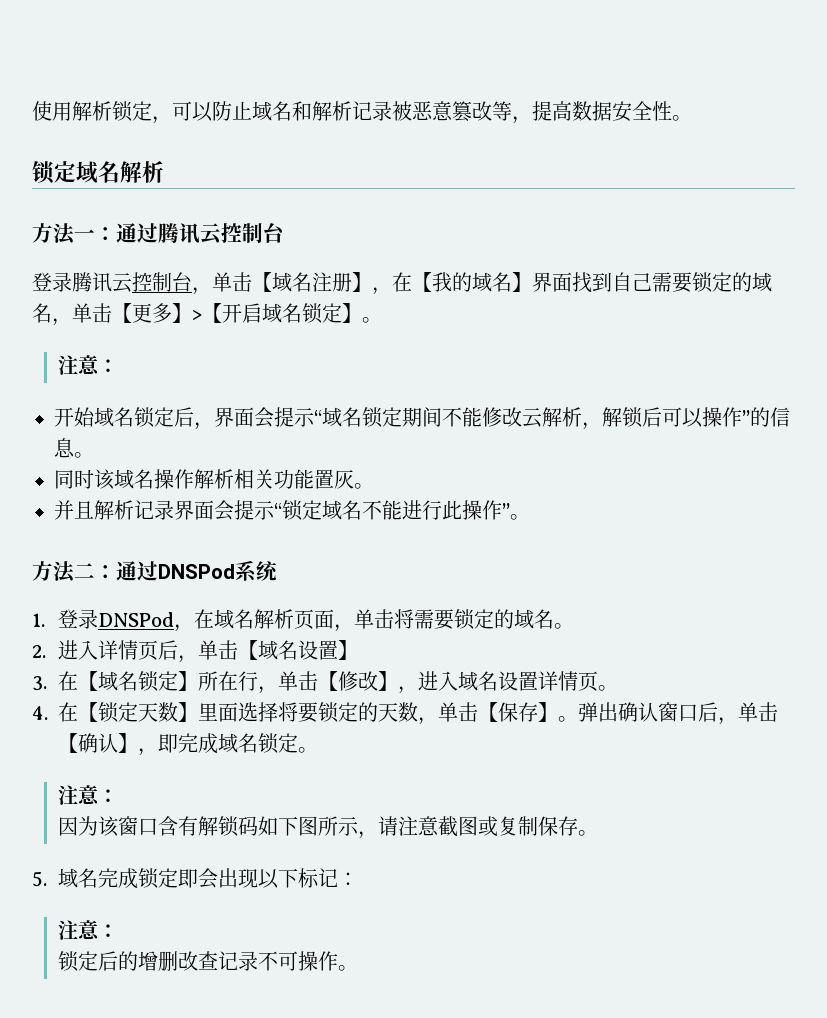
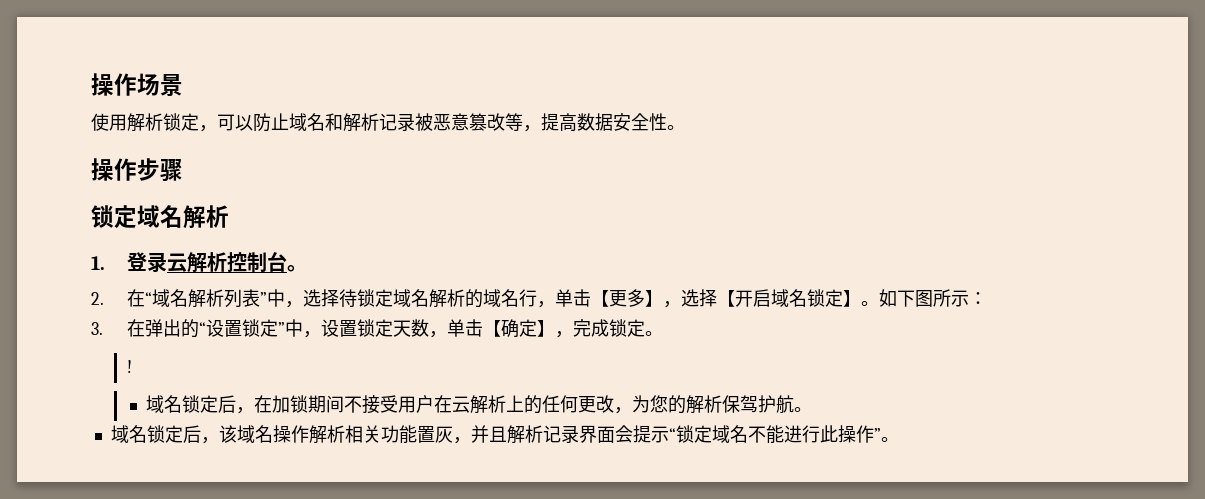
(32, 111) none -> [91,73,183,96] 操作场景 //
(692, 118) none -> [91,158,183,182] // 操作步骤
[32,223,285,245] [32,272,772,295] [32,303,52,323] 方法一：通过腾讯云控制台 // 登录腾讯云控制台，单击【域名注册】，在【我的域名】界面找到自己需要锁定的域名 -> [91,252,307,273] [91,289,537,308] 1.登录云解析控制台。 // 2.在“域名解析列表”中，选择待锁定域名解析的域名行
[192,310,202,321] > -> [662,289,717,308] ，选择
[58,355,119,375] [54,407,790,430] [54,438,94,458] [54,469,94,489] // 注意： // 开始域名锁定后，界面会提示“域名锁定期间不能修改云解析，解锁后可以操作”的信息。 // 同时 -> [878,289,987,307] [91,319,663,338] [126,360,132,373] [146,395,813,414] [110,425,219,444] 如下图所示： // 3.在弹出的“设置锁定”中，设置锁定天数，单击【确定】，完成锁定。 // ! // 域名锁定后，在加锁期间不接受用户在云解析上的任何更改，为您的解析保驾护航。 // 域名锁定后，
[354,483,374,489] 。 // -> [452,437,471,444] ，
[32,560,278,583] [32,609,575,632] [32,640,359,663] [32,671,619,694] [32,702,779,725] [58,733,319,756] [58,785,119,805] [58,816,599,839] [32,868,359,889] [58,920,119,940] [58,951,359,972] // 方法二：通过DNSPod系统 // 1.登录DNSPod，在域名解析页面，单击将需要锁定的域名。 // 2.进入详情页后，单击【域名设置】 // 3.在【域名锁定】所在行，单击【修改】，进入域名设置详情页。 // 4.在【锁定天数】里面选择将要锁定的天数，单击【保存】。弹出确认窗口后，单击【确认】，即完成域名锁定。 // 注意： // 因为该窗口含有解锁码如下图所示，请注意截图或复制保存。 // 5.域名完成锁定即会出现以下标记： // 注意： // 锁定后的增删改查记录不可操作。 -> (899, 439) none

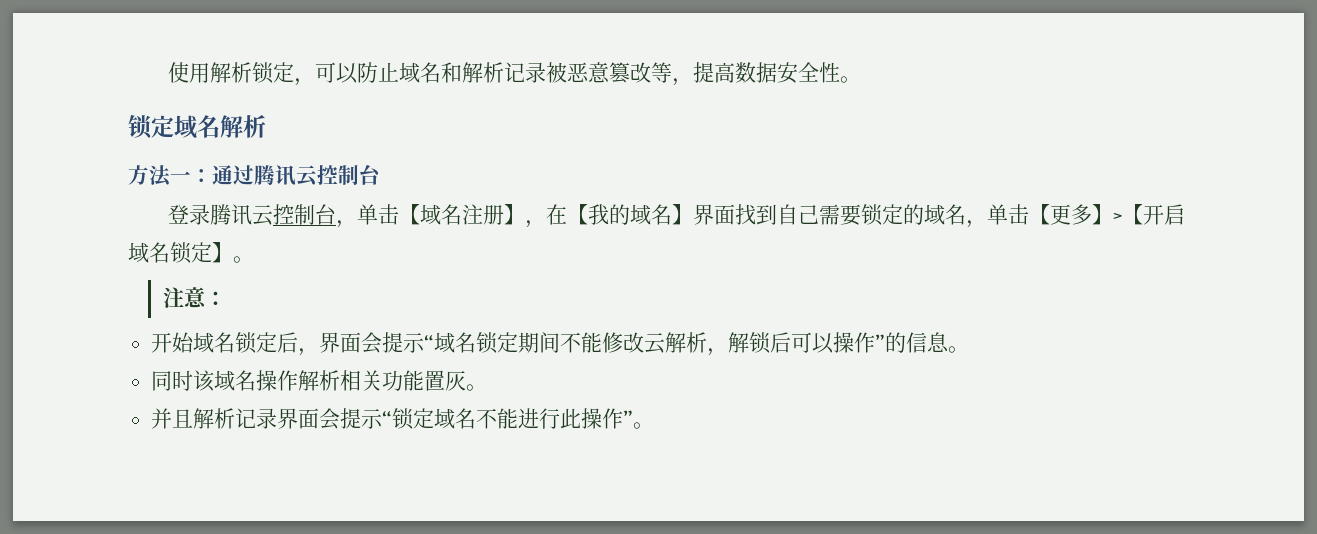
[91,73,183,96] 操作场景 // -> (168, 72) none
[91,158,183,182] // 操作步骤 -> (862, 79) none
[91,252,307,273] [91,289,537,308] 1.登录云解析控制台。 // 2.在“域名解析列表”中，选择待锁定域名解析的域名行 -> [128,165,381,187] [168,204,967,228] 方法一：通过腾讯云控制台 // 登录腾讯云控制台，单击【域名注册】，在【我的域名】界面找到自己需要锁定的域名
[662,289,717,308] ，选择 -> [1113,213,1123,222] >
[878,289,987,307] [91,319,663,338] [126,360,132,373] [146,395,813,414] [110,425,219,444] 如下图所示： // 3.在弹出的“设置锁定”中，设置锁定天数，单击【确定】，完成锁定。 // ! // 域名锁定后，在加锁期间不接受用户在云解析上的任何更改，为您的解析保驾护航。 // 域名锁定后， -> [162,287,226,308] [151,332,970,356] [151,370,194,391] // 注意： // 开始域名锁定后，界面会提示“域名锁定期间不能修改云解析，解锁后可以操作”的信息。 // 同时
[452,437,471,444] ， -> [466,384,488,391] 。 //

